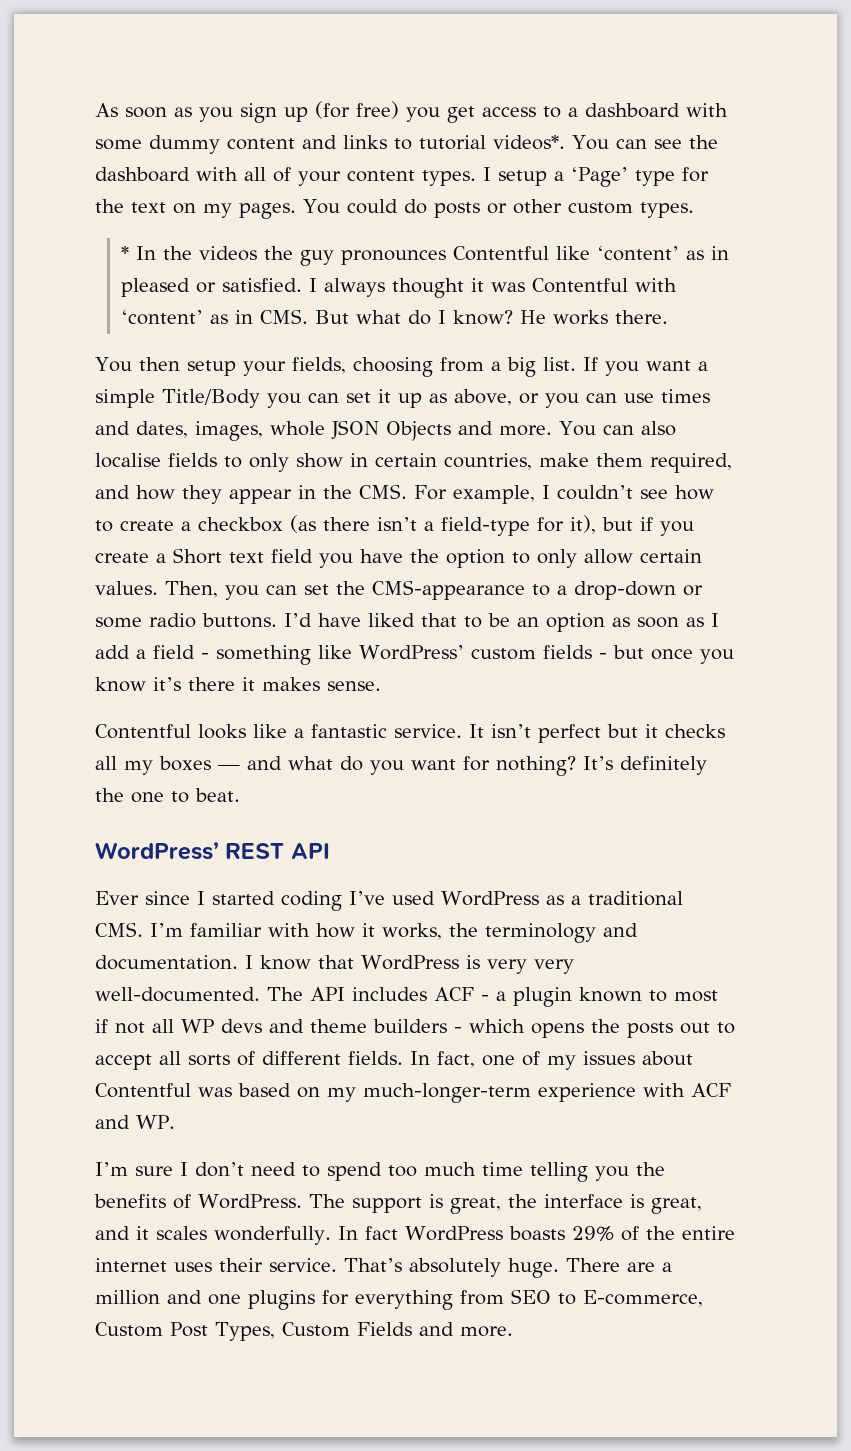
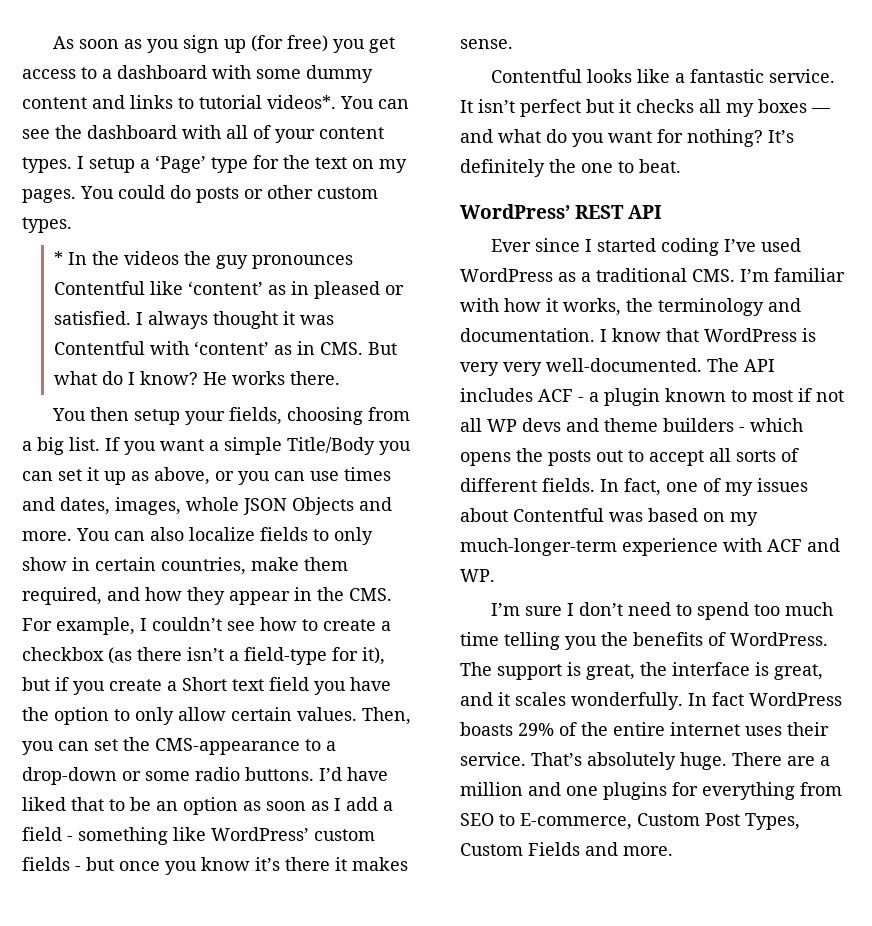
[95,453,161,468] localise -> [189,527,255,541] localize

